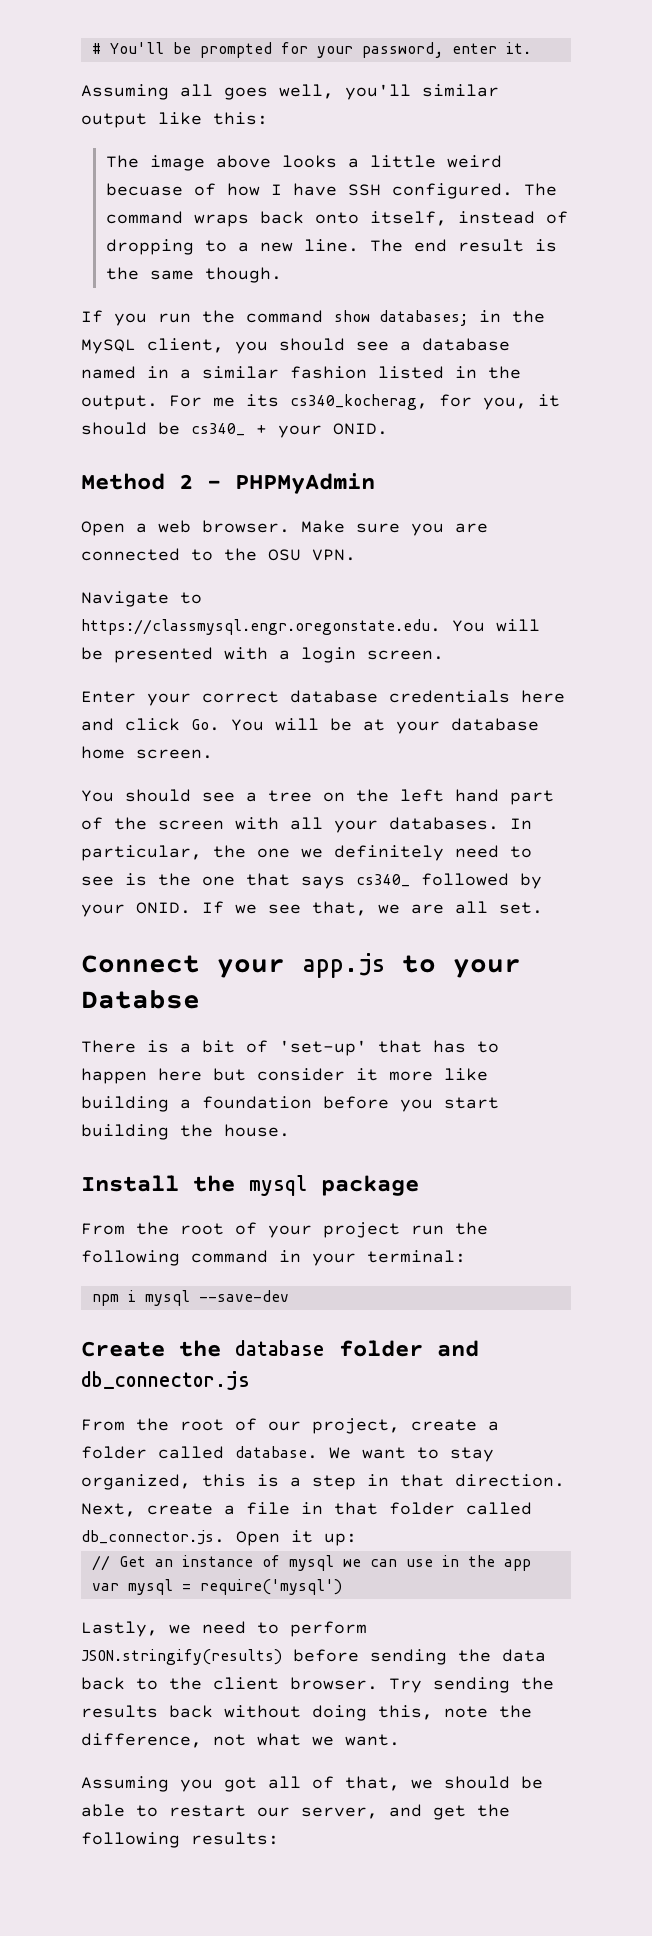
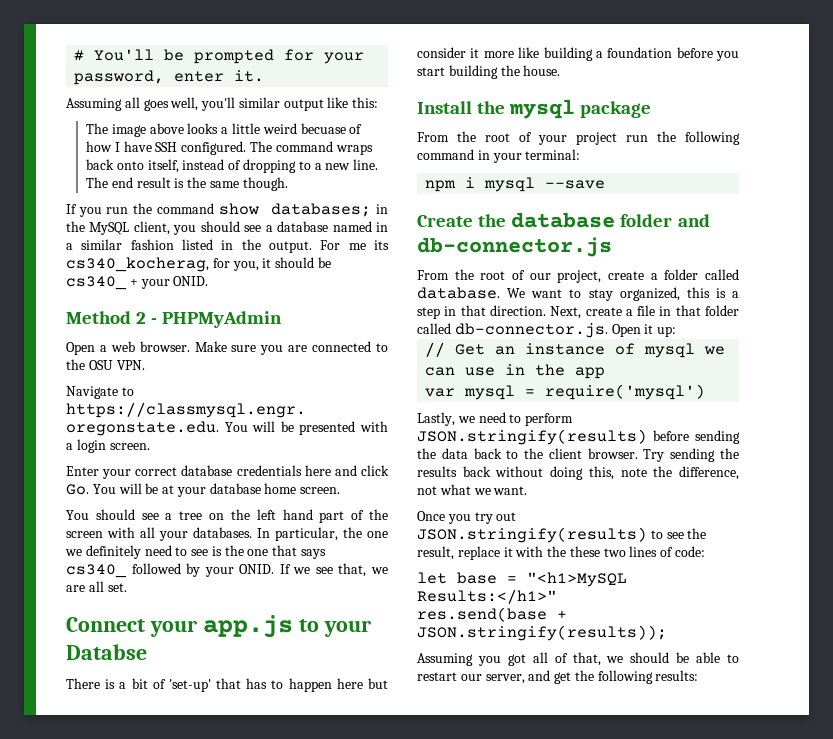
[198,1290,289,1302] --save-dev -> [545,180,606,189] --save
[81,1371,250,1391] db_connector.js -> [417,237,612,257] db-connector.js
[81,1530,225,1545] db_connector.js. -> [454,323,608,338] db-connector.js.
(400, 1740) none -> [417,511,517,524] [417,527,707,543] [417,546,706,560] [417,572,627,587] [417,589,557,604] [417,607,567,622] [417,625,667,641] // Once you try out JSON.stringify(results) to see the result, replace it with the these two lines of code: // let base = "<h1>MySQL Results:</h1>" // res.send(base + JSON.stringify(results));

